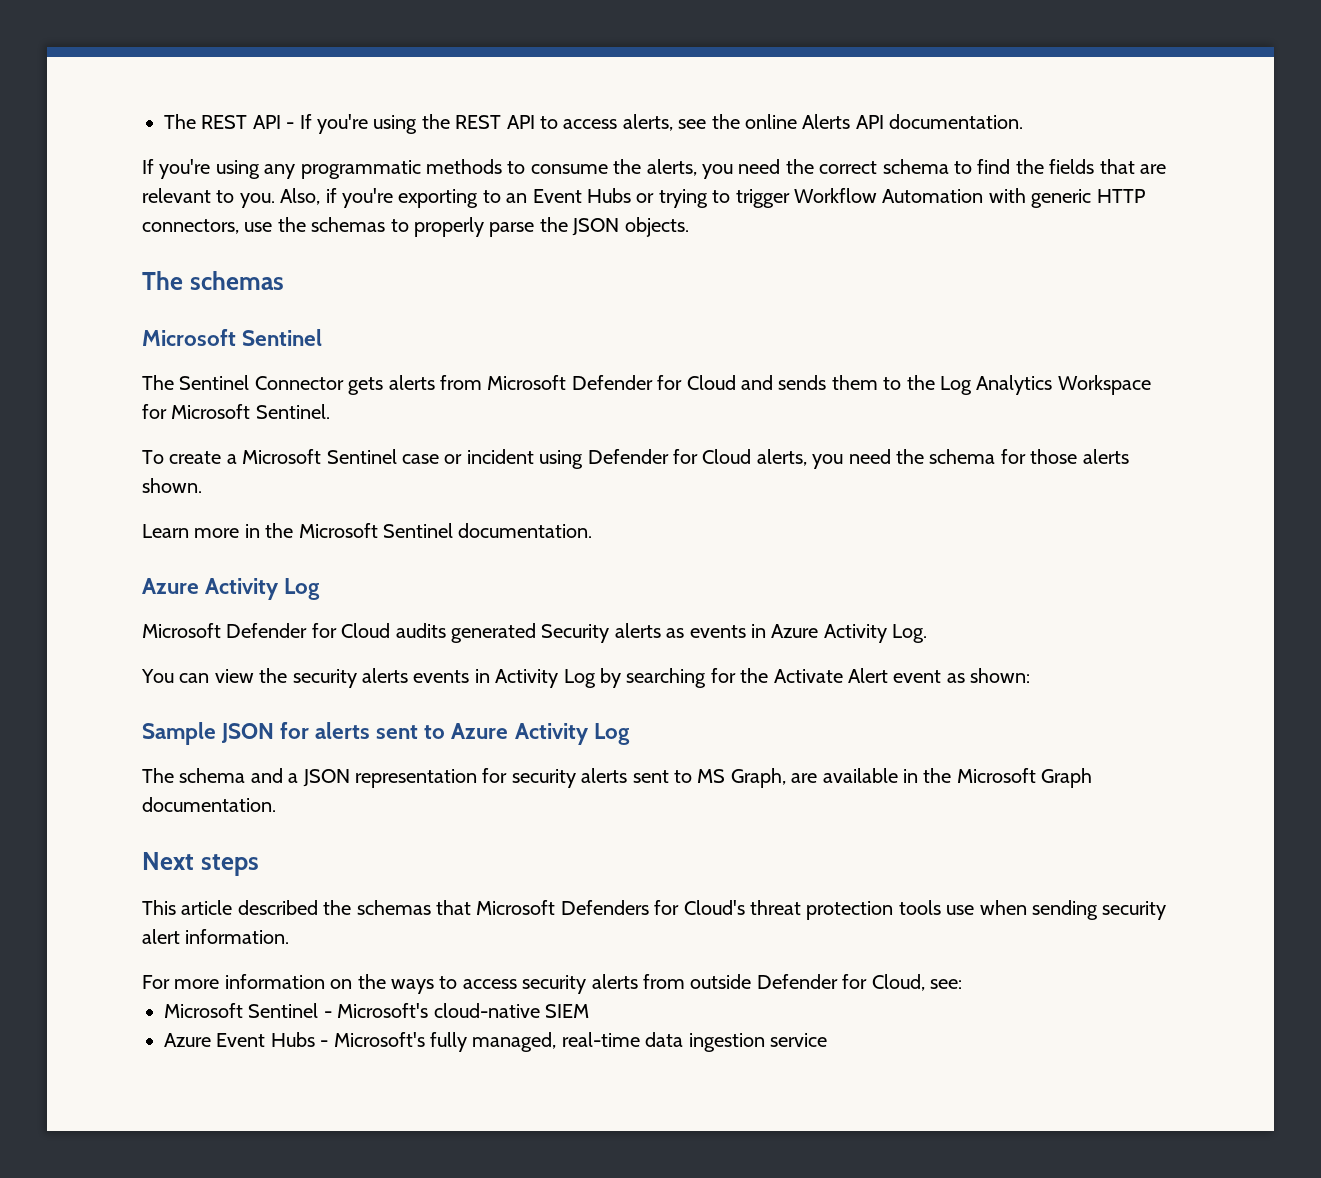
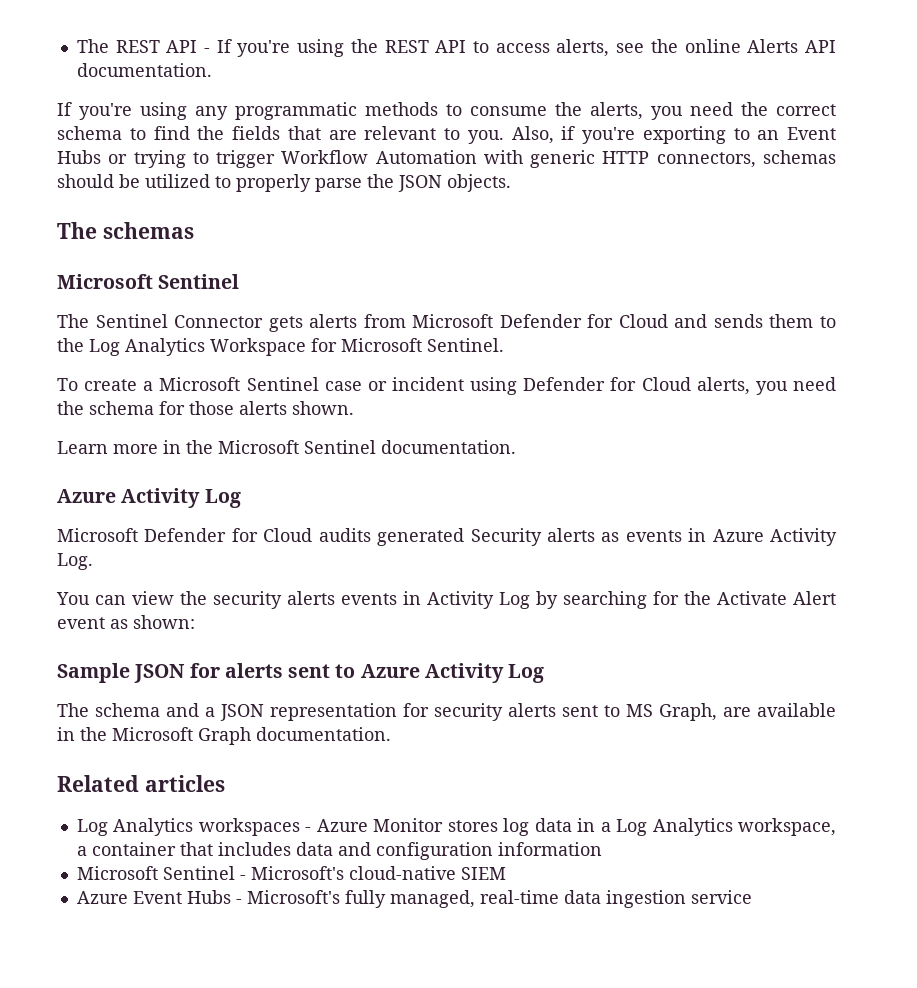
[244,217,386,232] use the schemas -> [762,150,836,164] [57,174,210,188] schemas should be utilized
[142,852,259,876] [142,900,1167,920] [142,929,290,944] [142,974,962,994] Next steps // This article described the schemas that Microsoft Defenders for Cloud's threat protection tools use when sending security alert information. // For more information on the ways to access security alerts from outside Defender for Cloud, see: -> [57,775,225,792] [76,818,836,836] [76,842,602,860] Related articles // Log Analytics workspaces - Azure Monitor stores log data in a Log Analytics workspace, a container that includes data and configuration information

